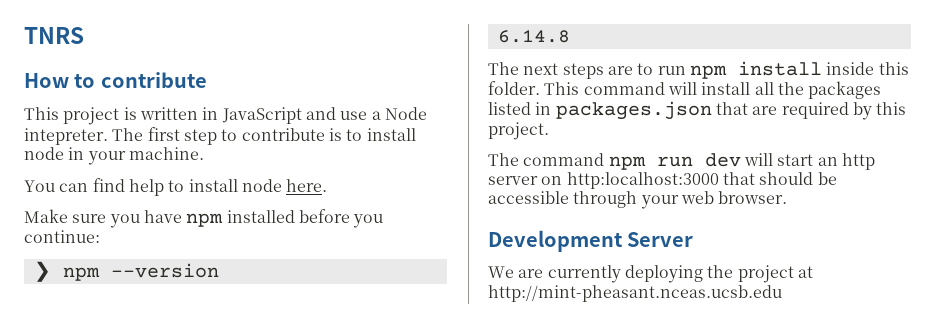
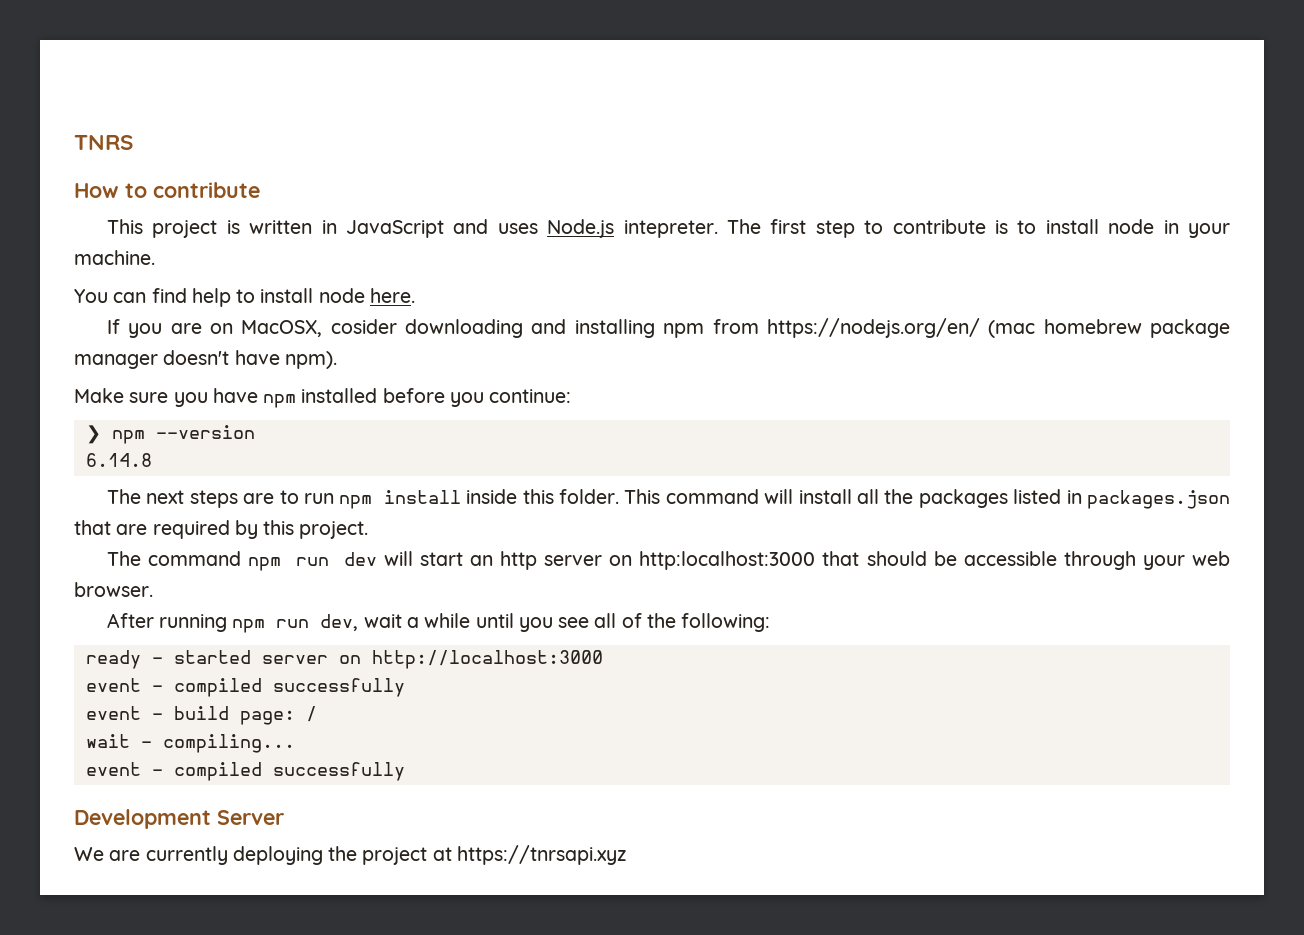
[340,107,427,120] use a Node -> [497,219,615,238] uses Node.js
(328, 185) none -> [106,318,1231,338] [74,350,337,369] // If you are on MacOSX, cosider downloading and installing npm from https://nodejs.org/en/ (mac homebrew package manager doesn't have npm).
(788, 197) none -> [106,613,771,633] [85,650,603,669] [85,678,405,697] [85,706,317,725] [85,734,295,753] [85,762,405,781] // After running npm run dev, wait a while until you see all of the following: // ready - started server on http://localhost:3000 // event - compiled successfully // event - build page: / // wait - compiling... // event - compiled successfully
[488,285,782,302] http://mint-pheasant.nceas.ucsb.edu -> [456,845,626,865] https://tnrsapi.xyz

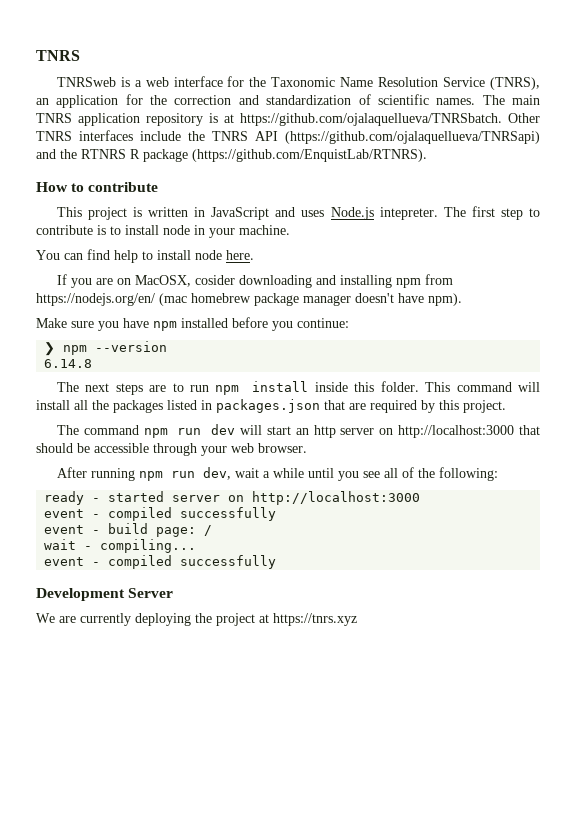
[74,135,133,150] TNRS -> [36,50,80,61] [56,76,540,90] [36,94,540,108] [36,113,540,126] [36,130,540,144] [36,149,427,162] TNRS // TNRSweb is a web interface for the Taxonomic Name Resolution Service (TNRS), an application for the correction and standardization of scientific names. The main TNRS application repository is at https://github.com/ojalaquellueva/TNRSbatch. Other TNRS interfaces include the TNRS API (https://github.com/ojalaquellueva/TNRSapi) and the RTNRS R package (https://github.com/EnquistLab/RTNRS).
[639,551,816,570] http:localhost:3000 -> [398,425,515,438] http://localhost:3000
[456,845,626,865] https://tnrsapi.xyz -> [273,613,357,626] https://tnrs.xyz

